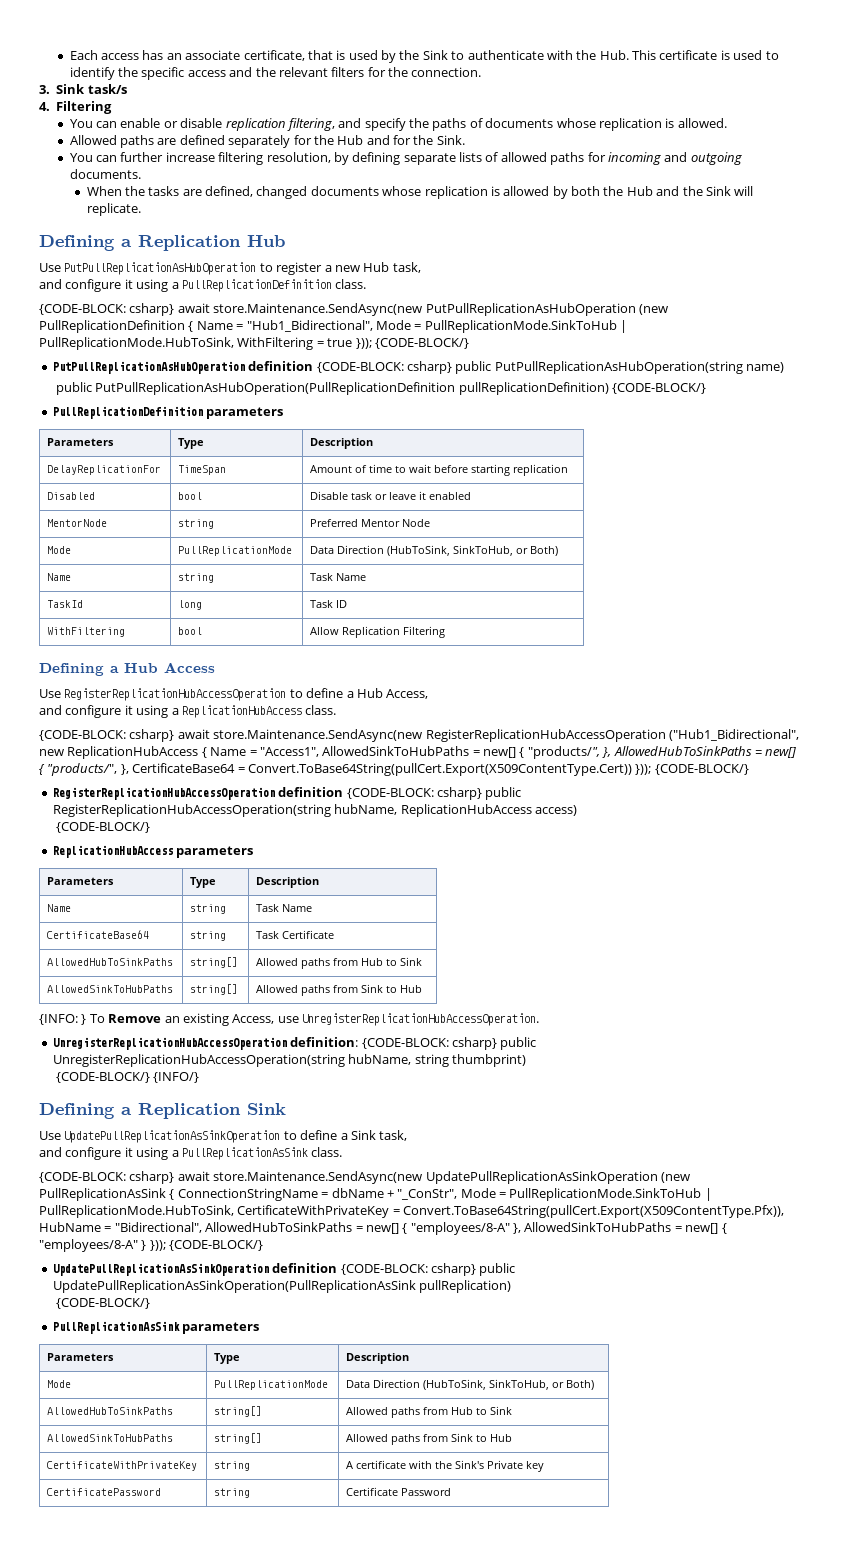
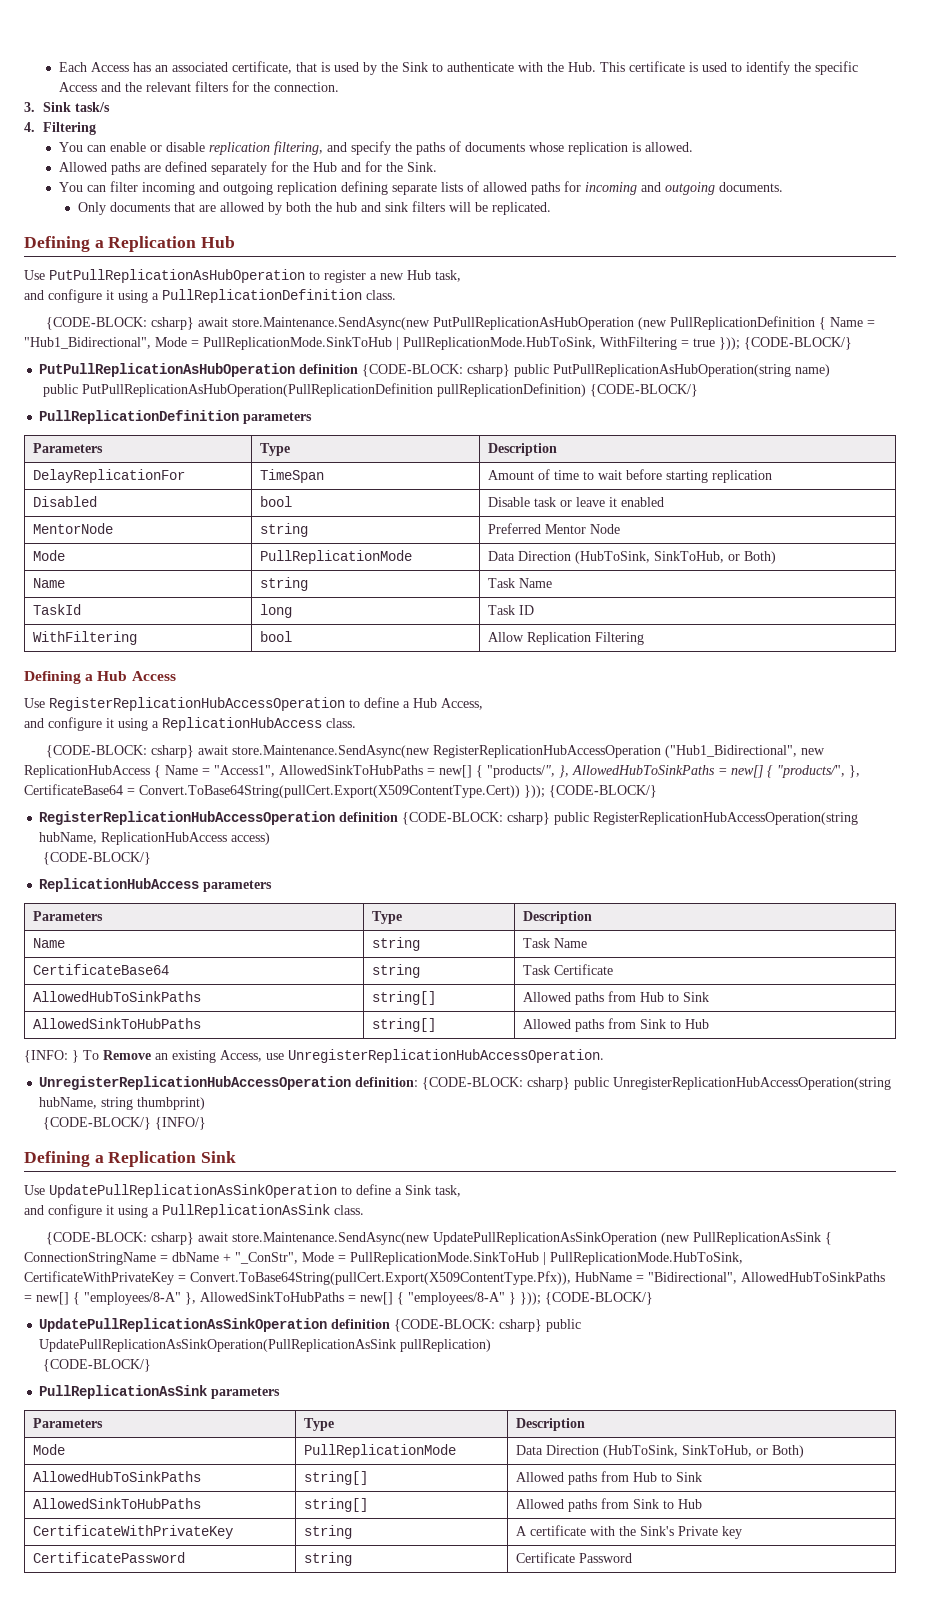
[101,53,140,60] access -> [90,62,129,72] Access
[185,50,241,60] associate -> [171,62,228,72] associated
[187,70,226,77] access -> [58,82,97,92] Access
[120,152,349,165] further increase filtering resolution, by -> [109,181,337,195] filter incoming and outgoing replication
[86,186,754,199] [86,203,141,216] When the tasks are defined, changed documents whose replication is allowed by both the Hub and the Sink will replicate. -> [77,201,551,215] Only documents that are allowed by both the hub and sink filters will be replicated.

